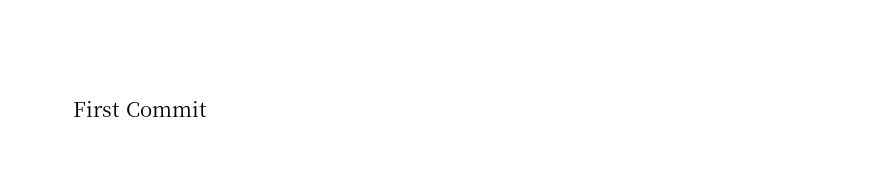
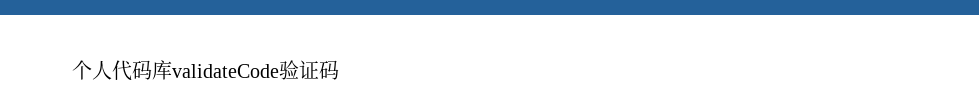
[73,101,207,117] First Commit -> [72,60,339,81] 个人代码库validateCode验证码

